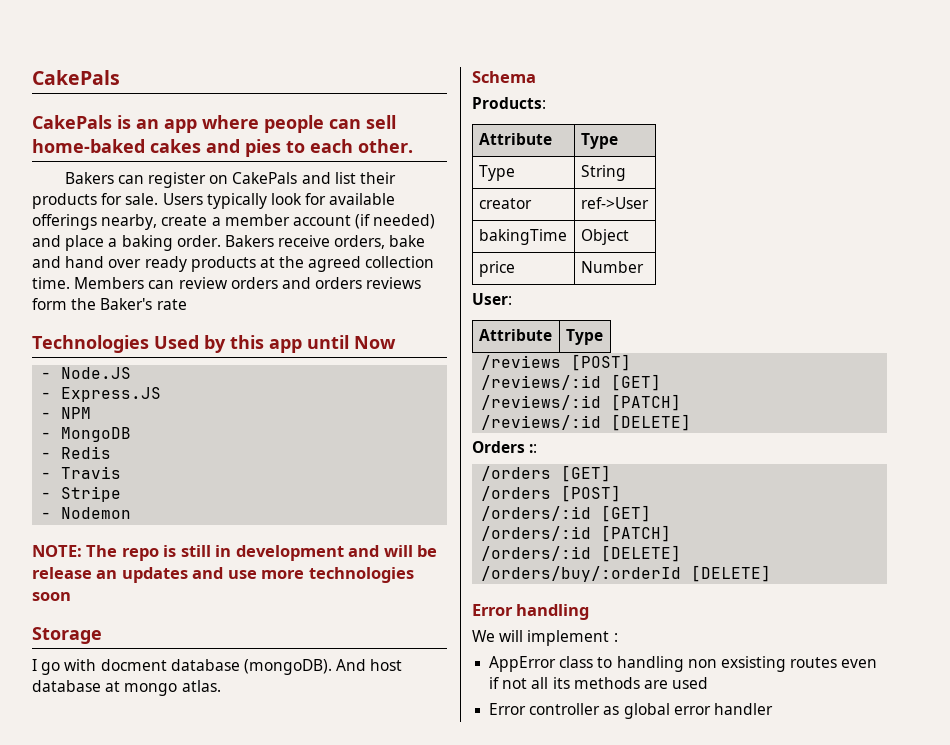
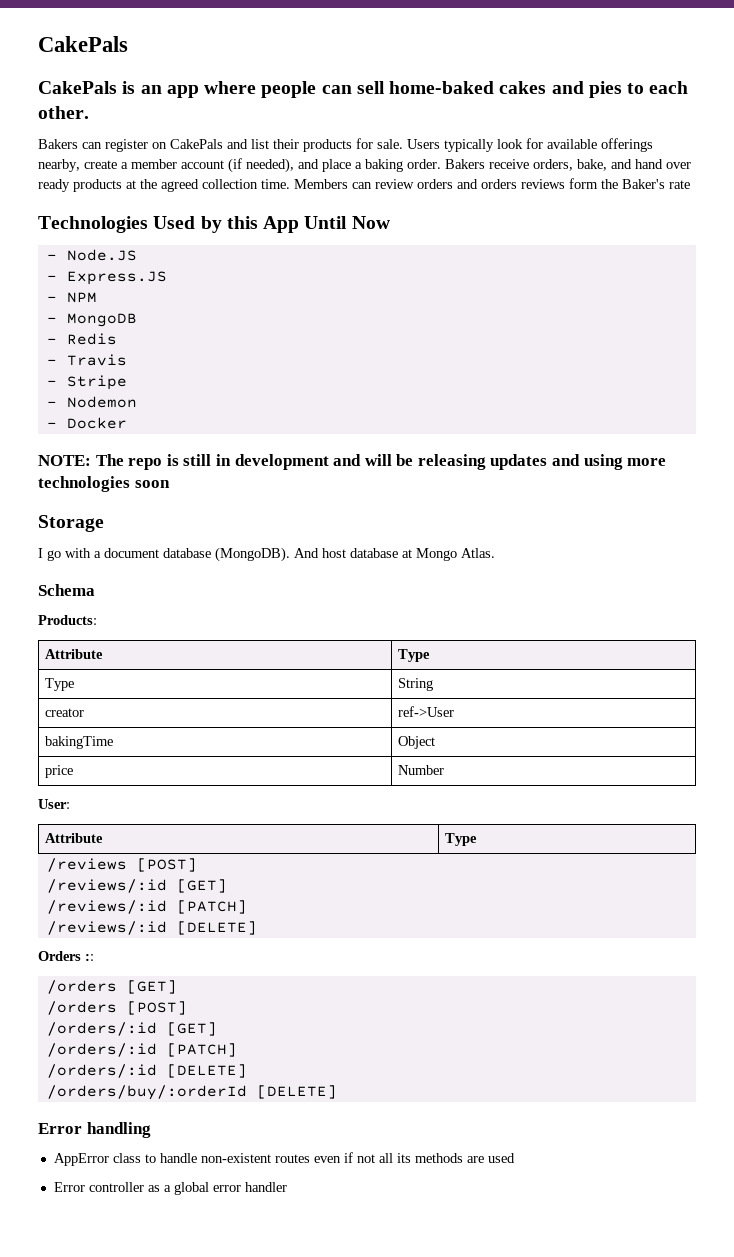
[373,214,436,229] needed) -> [246,158,294,173] needed),
[389,235,426,247] bake -> [577,159,607,171] bake,
[269,335,349,353] app until -> [263,216,348,233] App Until
(132, 513) none -> [46,417,127,429] // - Docker
[32,567,118,579] release an -> [417,454,486,470] releasing
[227,570,257,579] use -> [583,454,623,470] using
[100,659,332,675] docment database (mongoDB). -> [94,547,290,562] a document database (MongoDB).
[124,680,221,696] mongo atlas. -> [416,548,495,561] Mongo Atlas.
[472,630,618,646] // We will implement : -> (151, 1130) none
[616,656,786,672] handling non exsisting -> [159,1153,271,1163] handle non-existent
(620, 710) none -> [163,1185,171,1192] a

